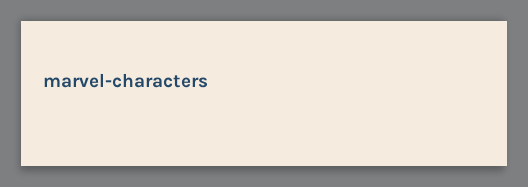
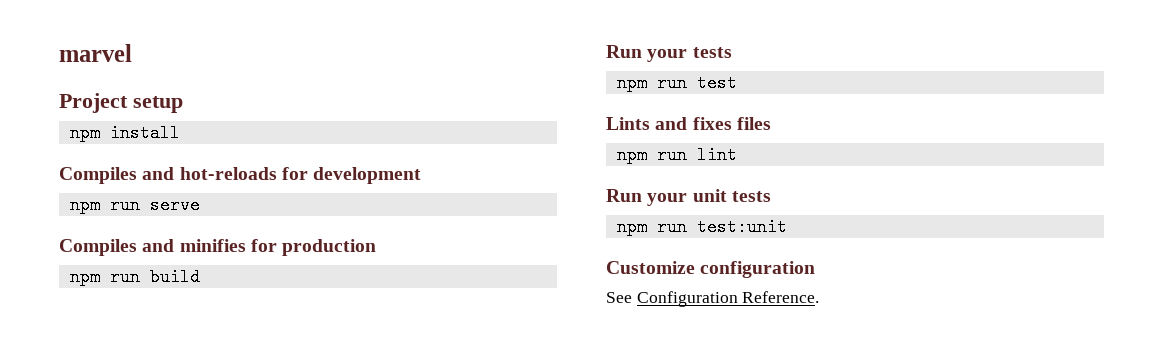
[43,73,208,88] marvel-characters -> [59,44,132,62] [59,93,183,113] [69,124,180,142] [59,167,422,184] [69,196,200,214] [59,239,377,256] [69,268,200,286] [606,45,732,62] [616,74,737,92] [606,117,771,130] [616,146,737,164] [606,189,771,206] [616,218,787,236] [606,261,816,278] [606,291,820,307] marvel // Project setup // npm install // Compiles and hot-reloads for development // npm run serve // Compiles and minifies for production // npm run build // Run your tests // npm run test // Lints and fixes files // npm run lint // Run your unit tests // npm run test:unit // Customize configuration // See Configuration Reference.

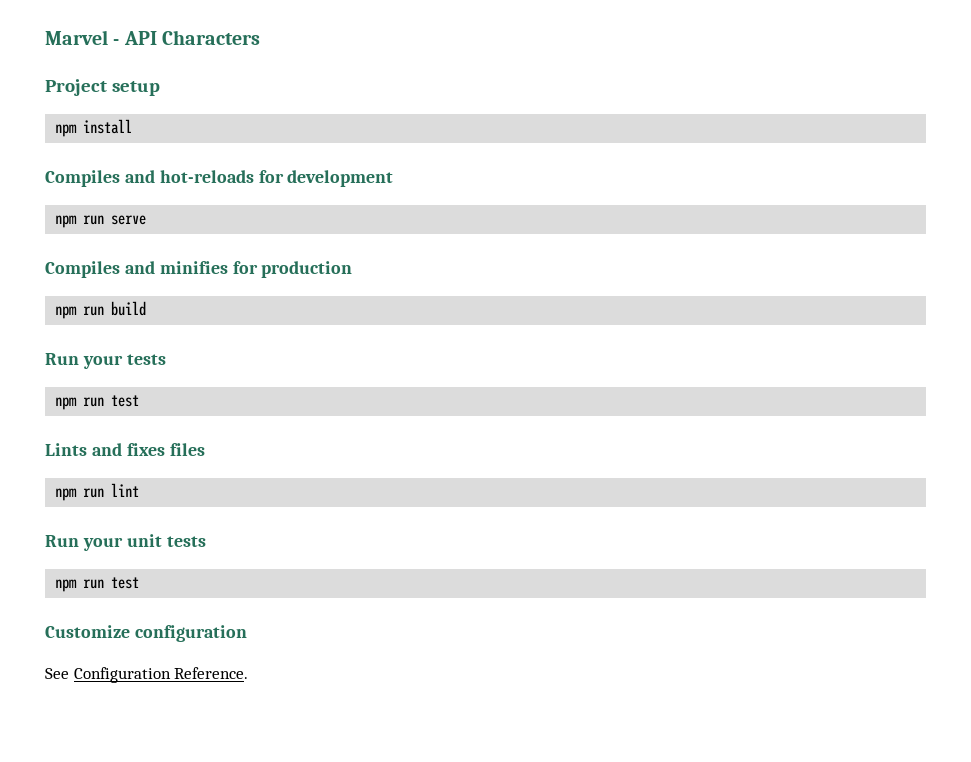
[59,44,132,62] marvel -> [45,30,260,45] Marvel - API Characters
[696,218,787,236] test:unit -> [111,577,140,589] test

